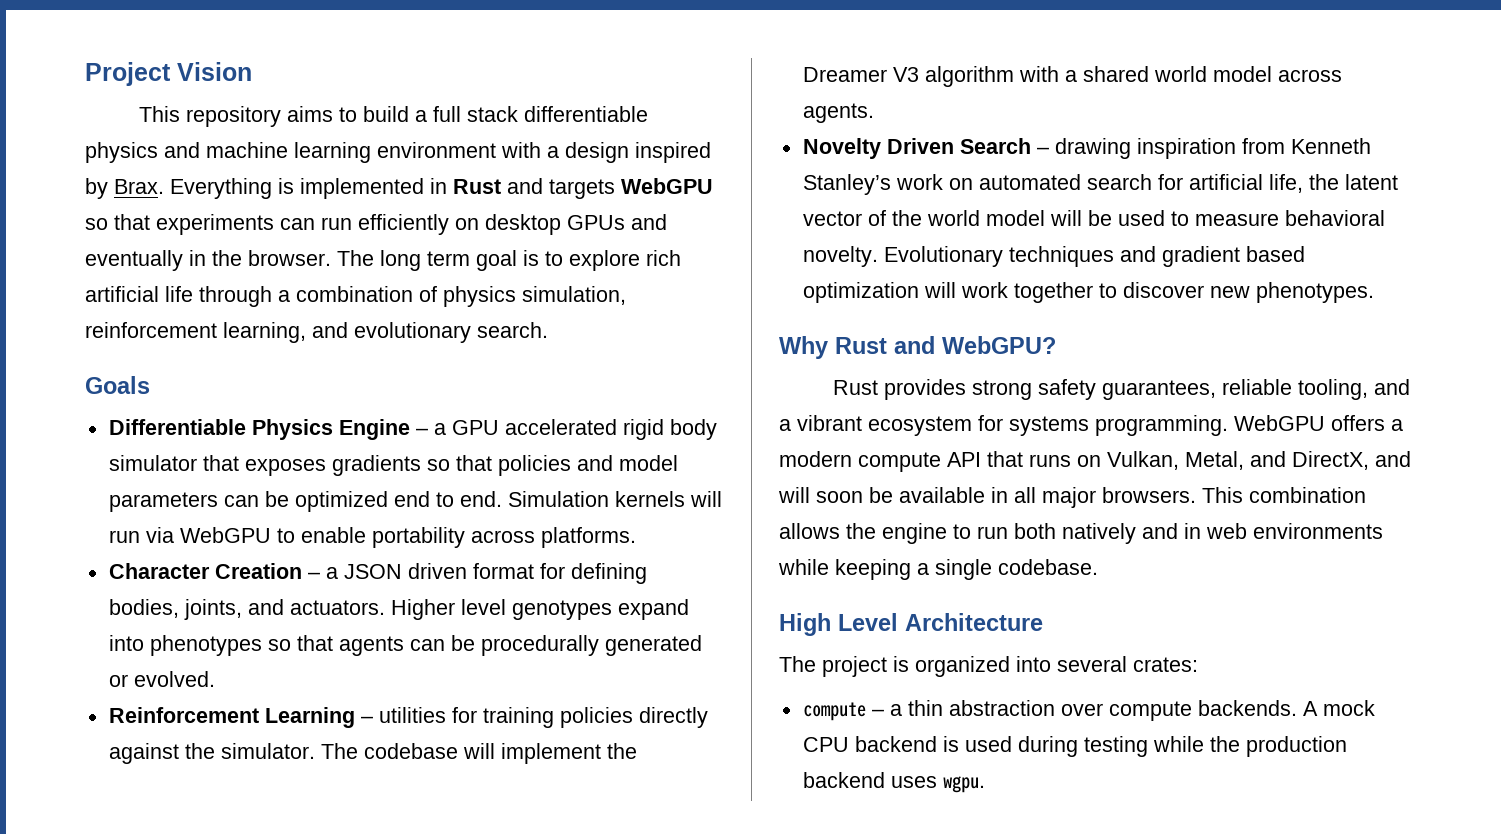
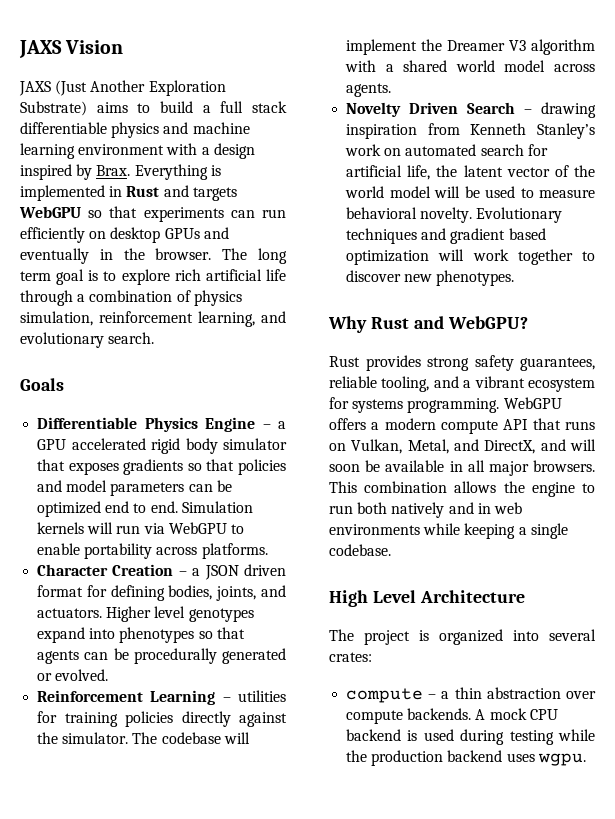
[85,62,171,86] Project -> [19,40,62,58] JAXS
[138,106,281,127] This repository -> [19,80,226,96] [20,101,87,116] JAXS (Just Another Exploration Substrate)

